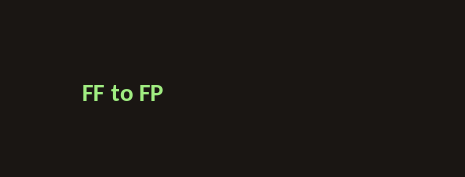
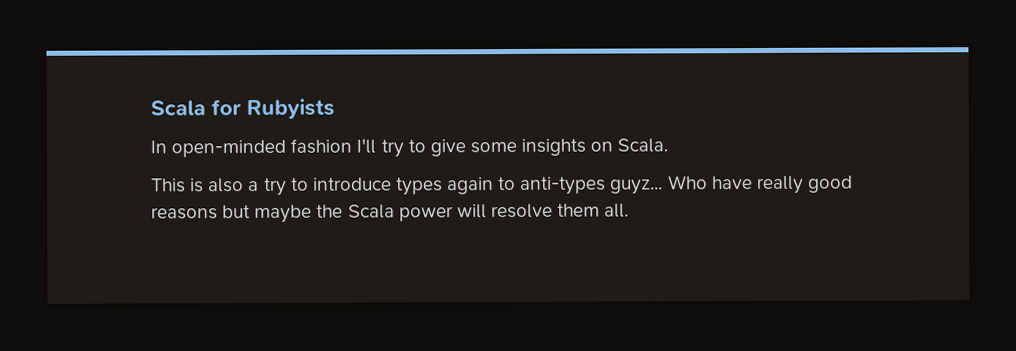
[82,85,164,101] FF to FP -> [150,98,335,120] [150,138,669,158] [151,175,853,196] [151,203,630,224] Scala for Rubyists // In open-minded fashion I'll try to give some insights on Scala. // This is also a try to introduce types again to anti-types guyz... Who have really good reasons but maybe the Scala power will resolve them all.

